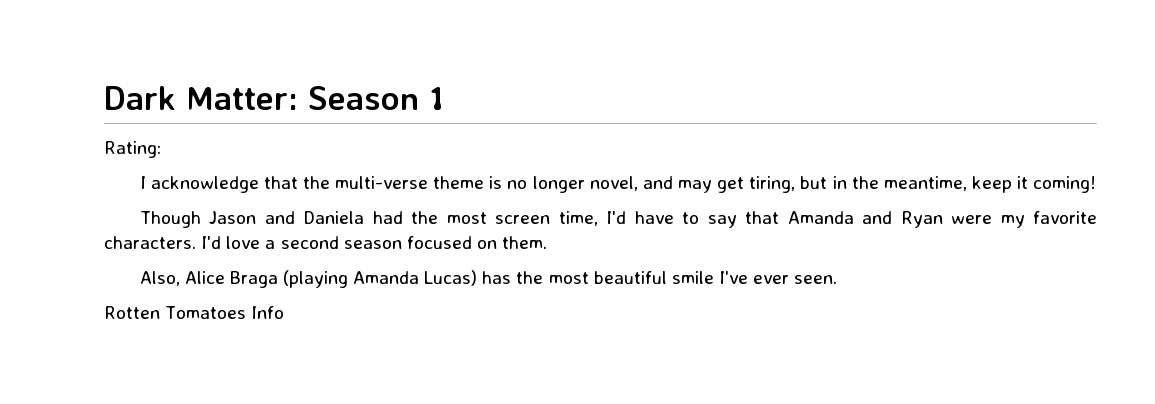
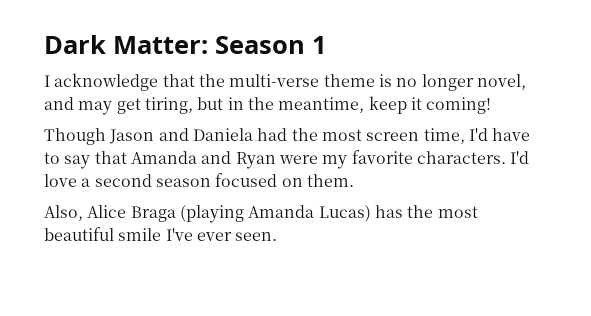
[104,141,161,158] // Rating: -> (327, 45) none
[104,306,285,319] // Rotten Tomatoes Info -> (278, 236) none

